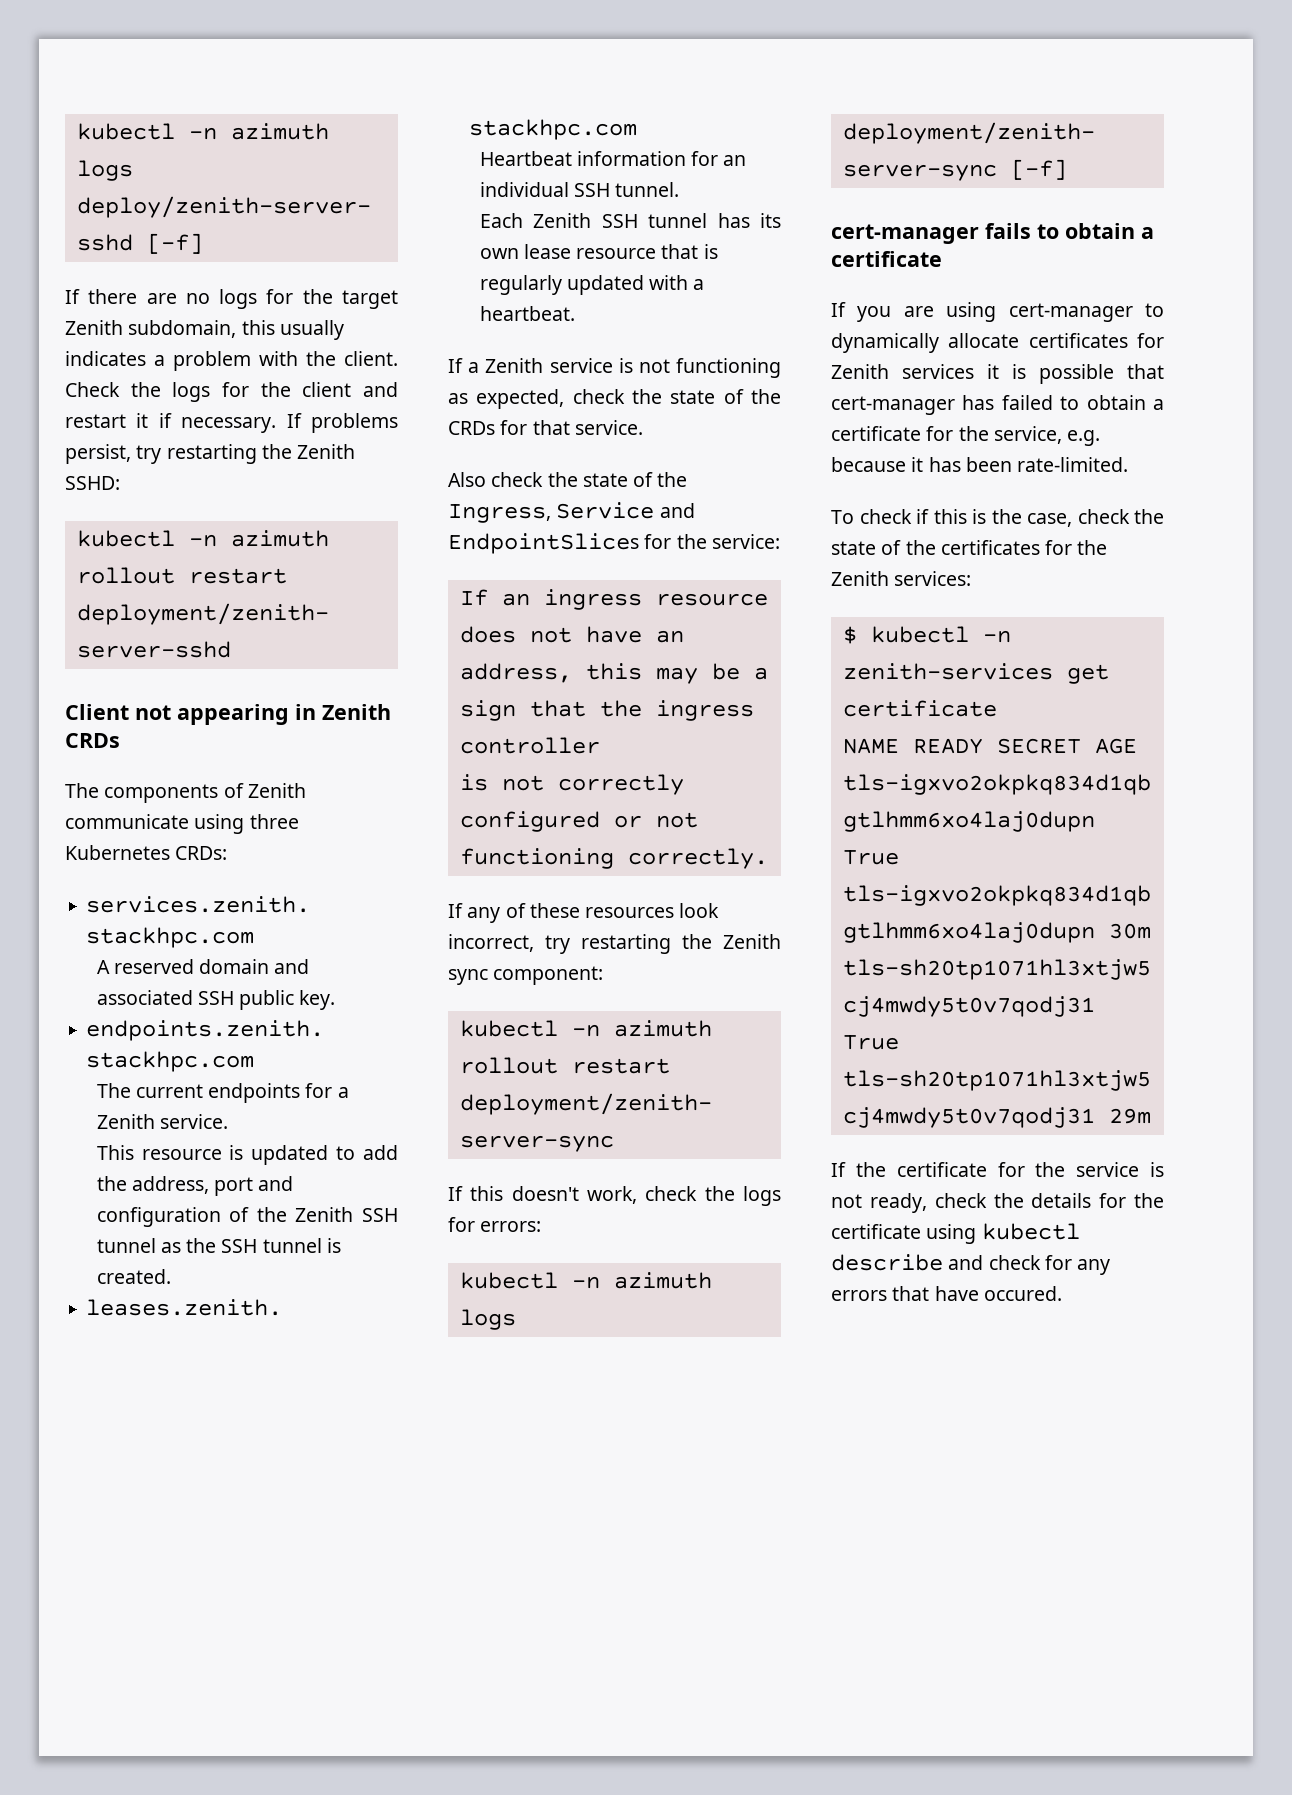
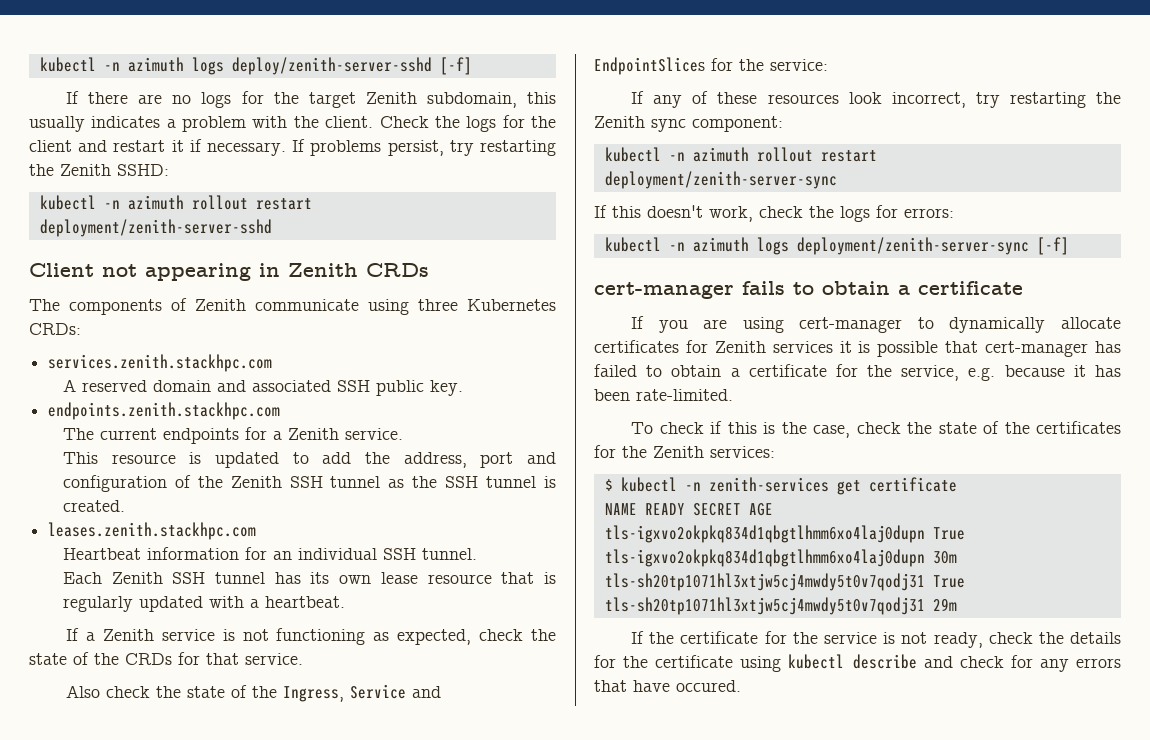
[459,589,768,610] [459,626,684,643] [459,663,768,684] [459,700,754,721] [459,737,600,754] [459,774,684,795] [459,811,698,832] [459,848,768,869] // If an ingress resource does not have an address, this may be a sign that the ingress controller // is not correctly configured or not functioning correctly. -> (828, 65) none

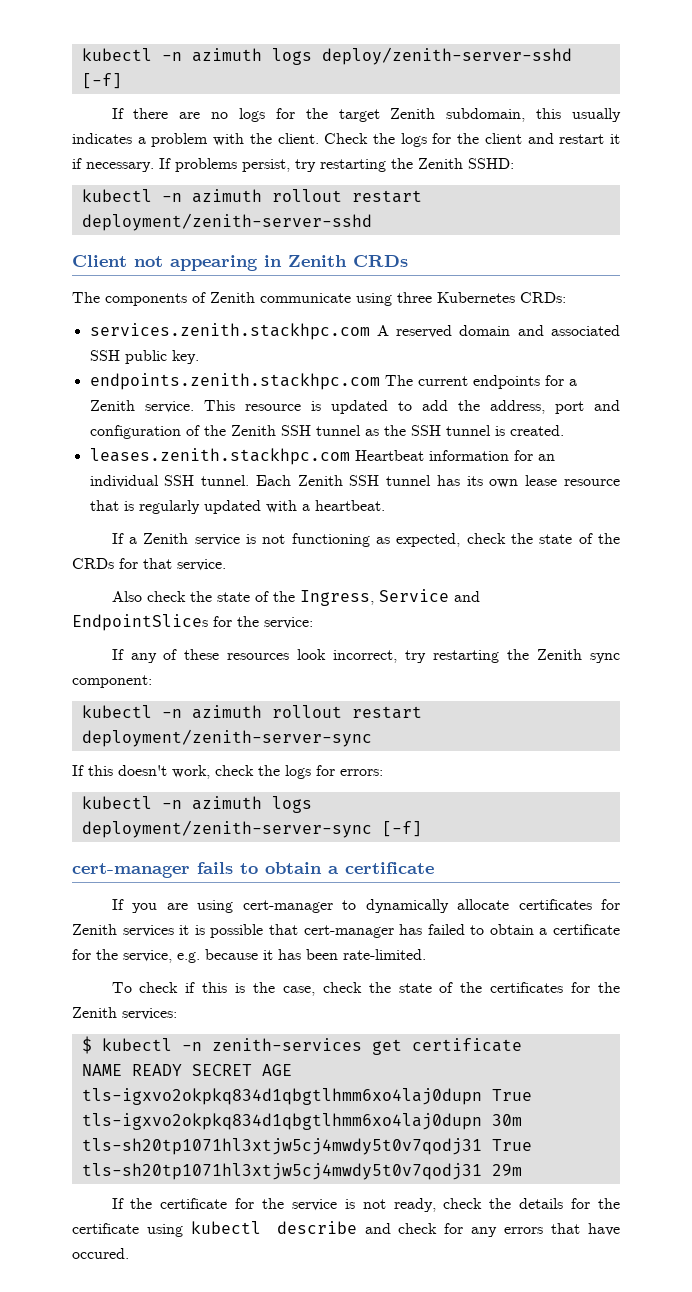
(273, 363) // -> (370, 331) none
(281, 411) // -> (380, 381) none
(403, 434) // -> (194, 407) none
(257, 531) // -> (350, 456) none
(477, 554) // -> (250, 480) none

